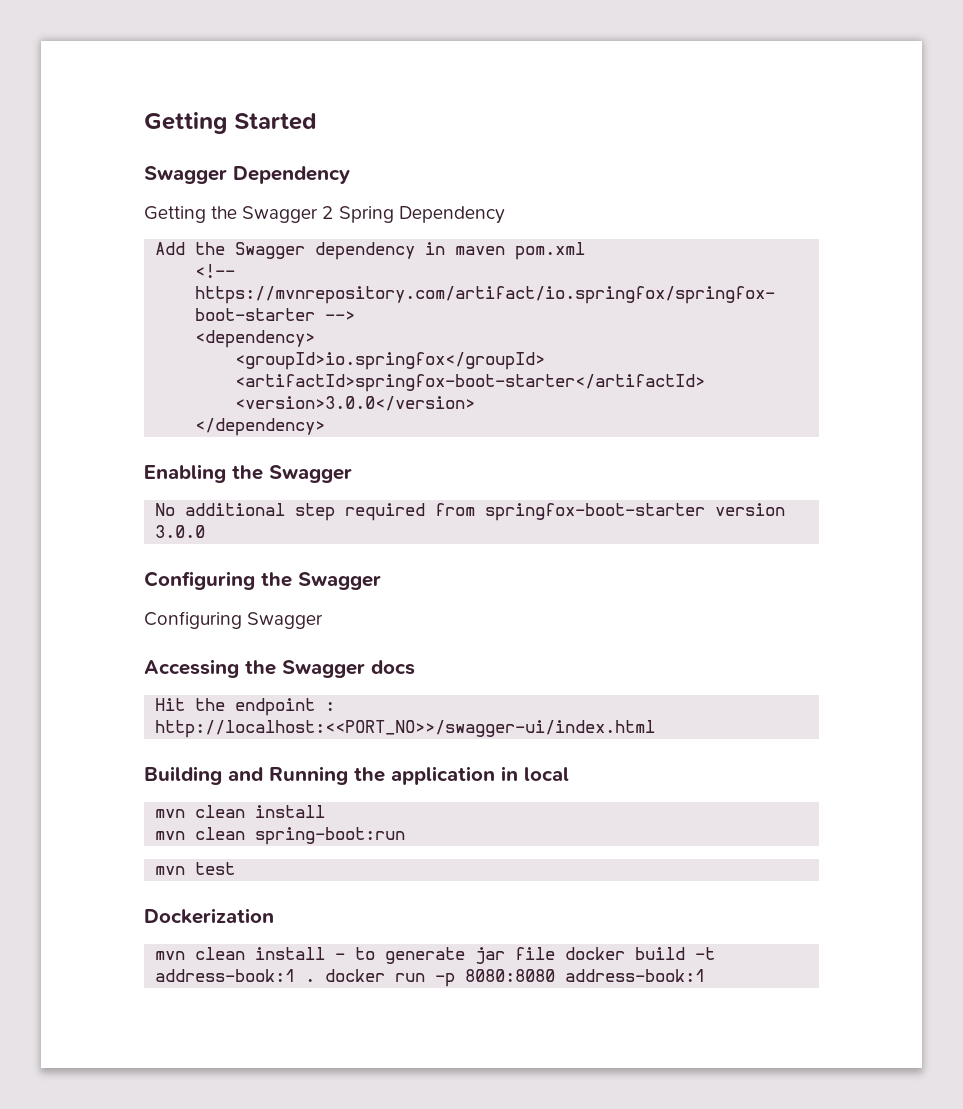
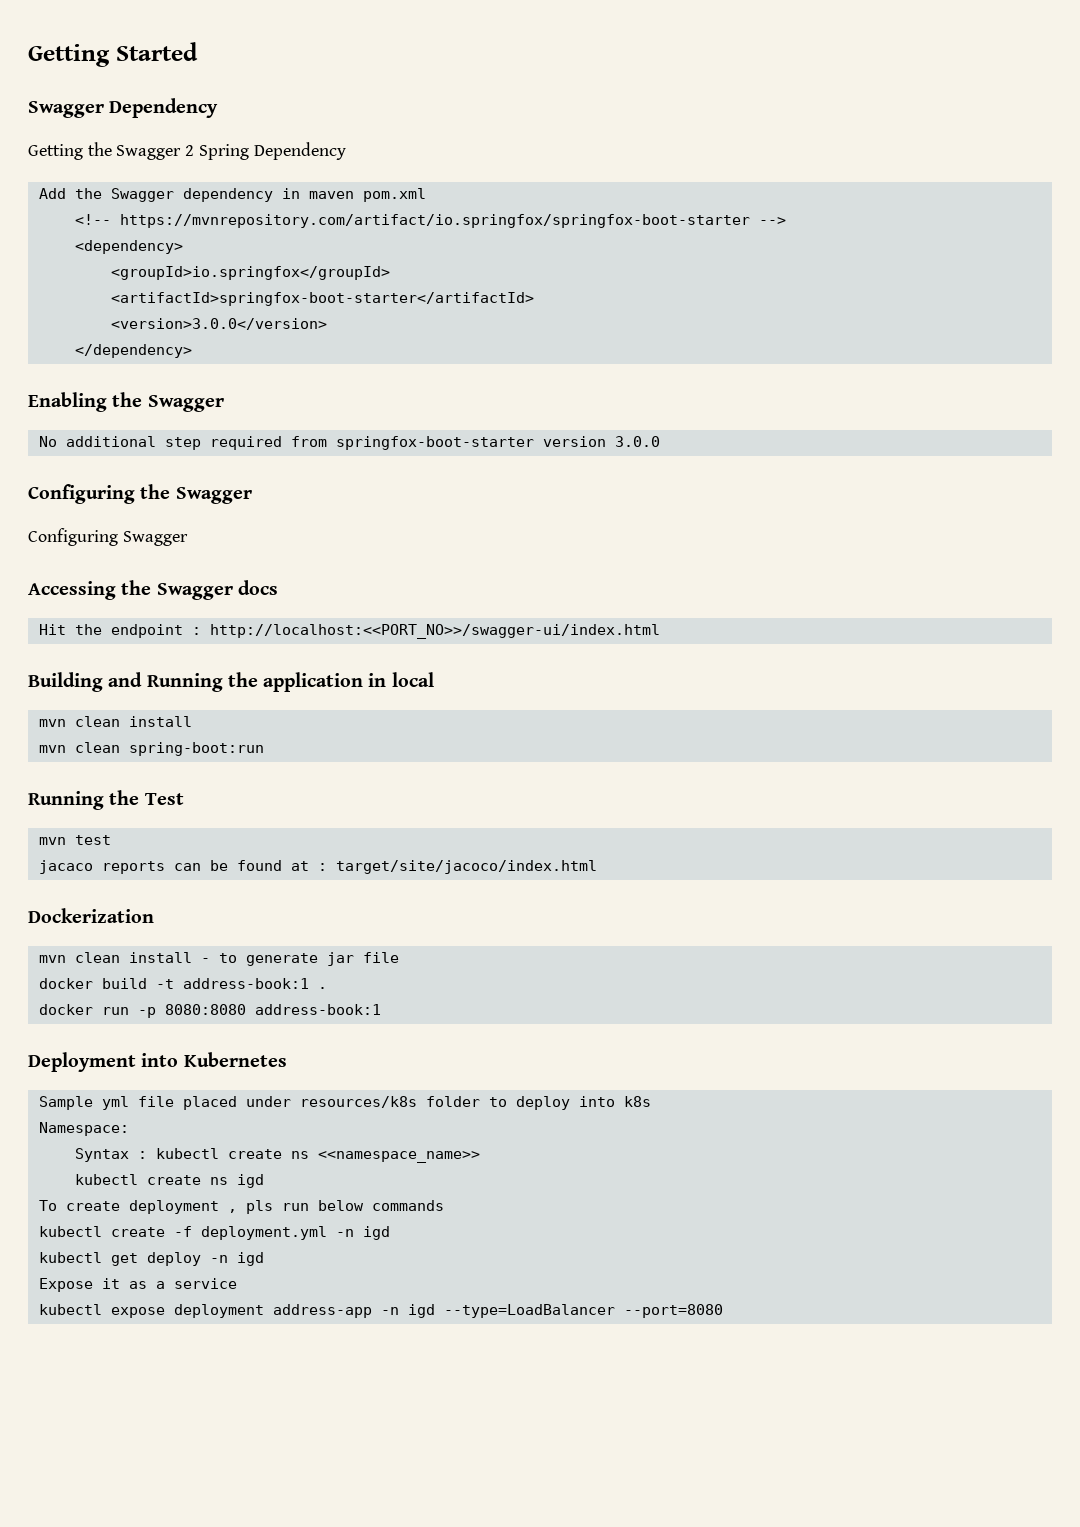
(406, 836) none -> [28,790,184,810] // Running the Test
(236, 868) none -> [38,860,597,874] // jacaco reports can be found at : target/site/jacoco/index.html
(556, 953) none -> (399, 957) //
(316, 980) none -> (327, 988) //
(706, 975) none -> [28,1052,287,1072] [38,1096,651,1110] [38,1122,129,1136] [74,1148,480,1163] [74,1174,264,1188] [38,1200,444,1214] [38,1226,390,1240] [38,1252,264,1266] [38,1278,237,1292] [38,1304,723,1318] // Deployment into Kubernetes // Sample yml file placed under resources/k8s folder to deploy into k8s // Namespace: // Syntax : kubectl create ns <<namespace_name>> // kubectl create ns igd // To create deployment , pls run below commands // kubectl create -f deployment.yml -n igd // kubectl get deploy -n igd // Expose it as a service // kubectl expose deployment address-app -n igd --type=LoadBalancer --port=8080

